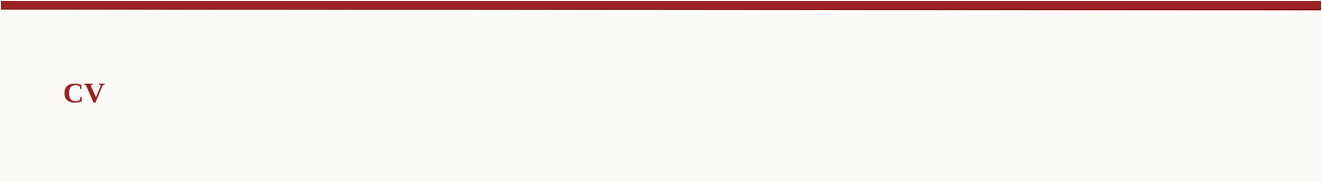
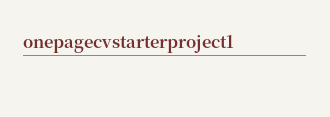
[62,83,106,103] CV -> [23,35,234,53] onepagecvstarterproject1

